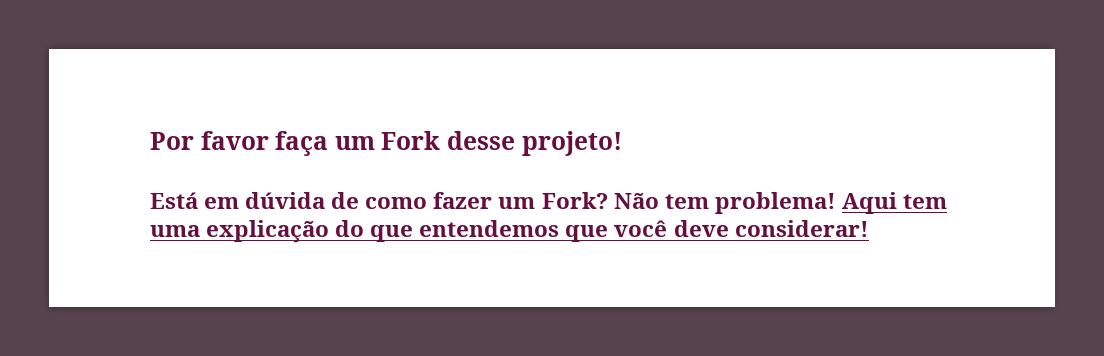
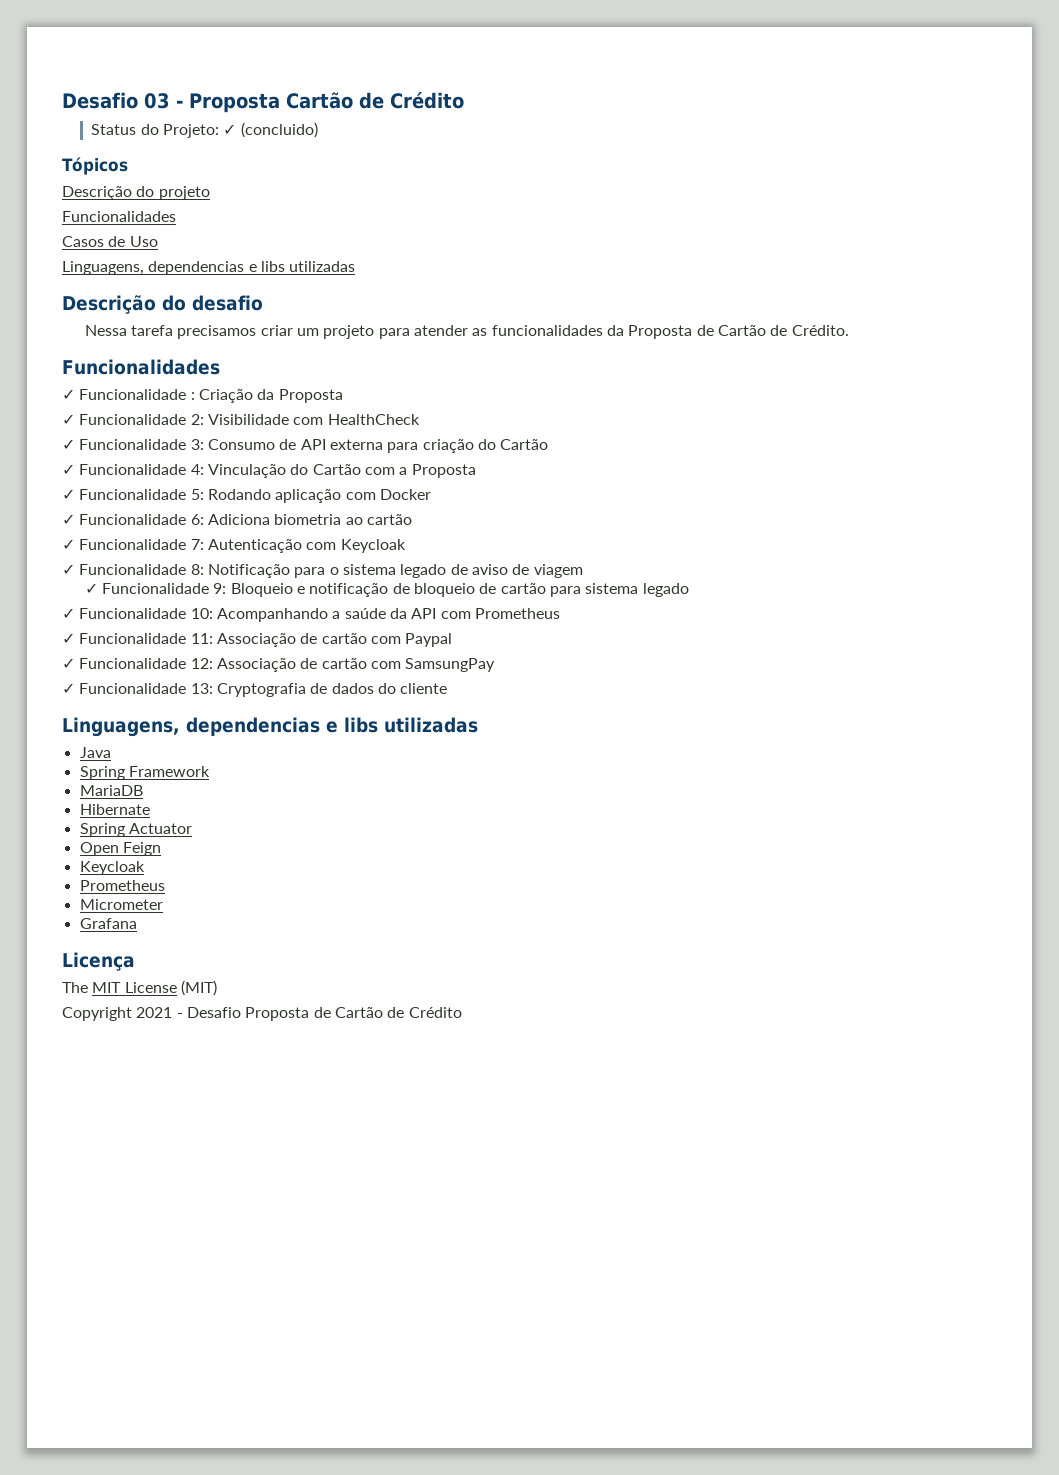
[150,131,622,156] [150,192,947,214] [150,220,869,243] Por favor faça um Fork desse projeto! // Está em dúvida de como fazer um Fork? Não tem problema! Aqui tem uma explicação do que entendemos que você deve considerar! -> [62,92,464,113] [91,122,318,138] [62,157,128,175] [62,186,210,200] [62,211,176,222] [62,236,158,247] [62,261,356,275] [62,295,263,314] [84,325,849,339] [62,359,220,375] [62,389,343,403] [62,414,420,425] [62,439,549,453] [62,464,476,478] [62,489,431,503] [62,514,412,525] [62,539,406,553] [62,564,583,578] [84,583,689,597] [62,608,560,622] [62,633,453,647] [62,658,496,672] [62,683,448,697] [62,717,478,737] [79,747,111,758] [79,766,210,780] [79,785,143,796] [79,804,150,815] [79,823,192,837] [79,842,161,856] [79,861,145,875] [79,880,165,891] [79,899,163,910] [79,918,137,929] [62,952,135,971] [62,980,217,996] [62,1007,462,1021] Desafio 03 - Proposta Cartão de Crédito // Status do Projeto: ✓ (concluido) // Tópicos // Descrição do projeto // Funcionalidades // Casos de Uso // Linguagens, dependencias e libs utilizadas // Descrição do desafio // Nessa tarefa precisamos criar um projeto para atender as funcionalidades da Proposta de Cartão de Crédito. // Funcionalidades // ✓ Funcionalidade : Criação da Proposta // ✓ Funcionalidade 2: Visibilidade com HealthCheck // ✓ Funcionalidade 3: Consumo de API externa para criação do Cartão // ✓ Funcionalidade 4: Vinculação do Cartão com a Proposta // ✓ Funcionalidade 5: Rodando aplicação com Docker // ✓ Funcionalidade 6: Adiciona biometria ao cartão // ✓ Funcionalidade 7: Autenticação com Keycloak // ✓ Funcionalidade 8: Notificação para o sistema legado de aviso de viagem // ✓ Funcionalidade 9: Bloqueio e notificação de bloqueio de cartão para sistema legado // ✓ Funcionalidade 10: Acompanhando a saúde da API com Prometheus // ✓ Funcionalidade 11: Associação de cartão com Paypal // ✓ Funcionalidade 12: Associação de cartão com SamsungPay // ✓ Funcionalidade 13: Cryptografia de dados do cliente // Linguagens, dependencias e libs utilizadas // Java // Spring Framework // MariaDB // Hibernate // Spring Actuator // Open Feign // Keycloak // Prometheus // Micrometer // Grafana // Licença // The MIT License (MIT) // Copyright 2021 - Desafio Proposta de Cartão de Crédito

